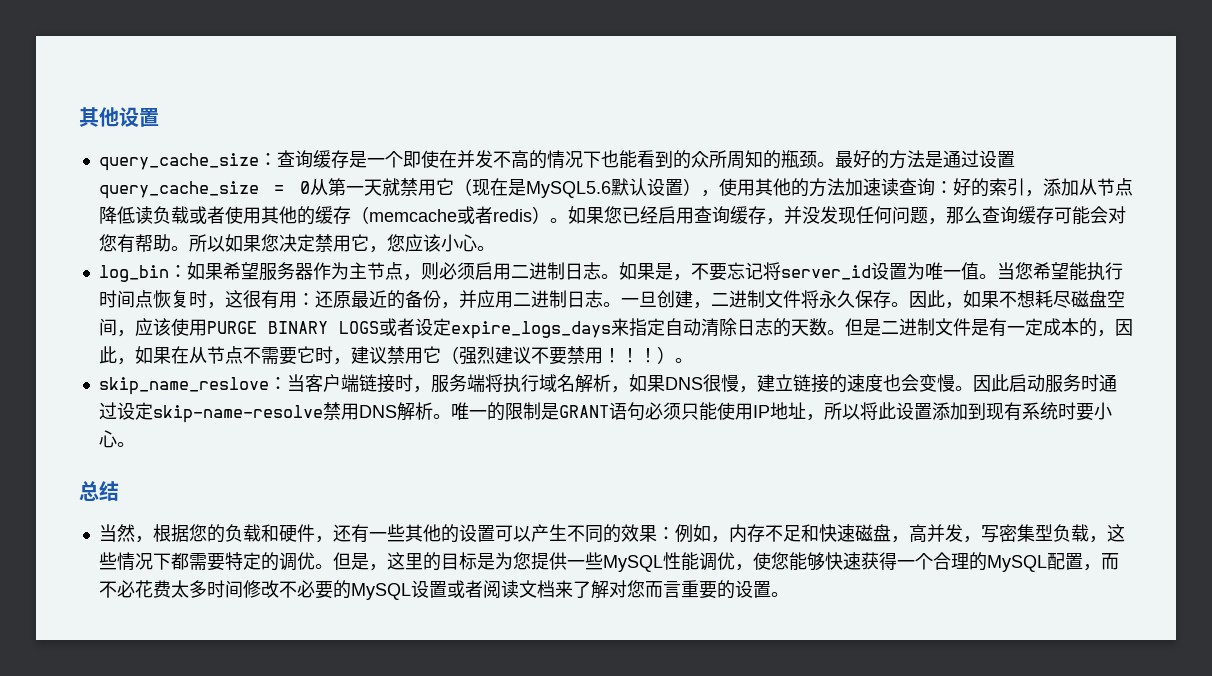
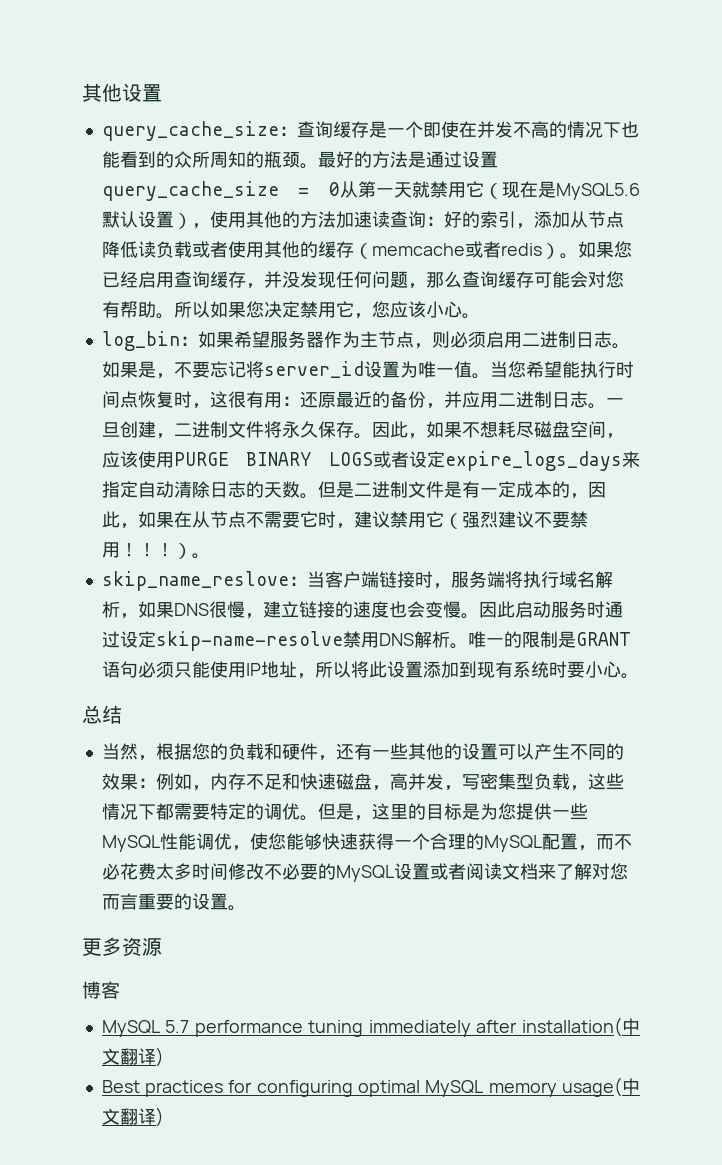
(789, 594) none -> [82,937,162,957] [82,981,120,999] [101,1017,641,1037] [101,1047,164,1067] [101,1077,641,1097] [101,1107,164,1127] // 更多资源 // 博客 // MySQL 5.7 performance tuning immediately after installation(中文翻译) // Best practices for configuring optimal MySQL memory usage(中文翻译)

